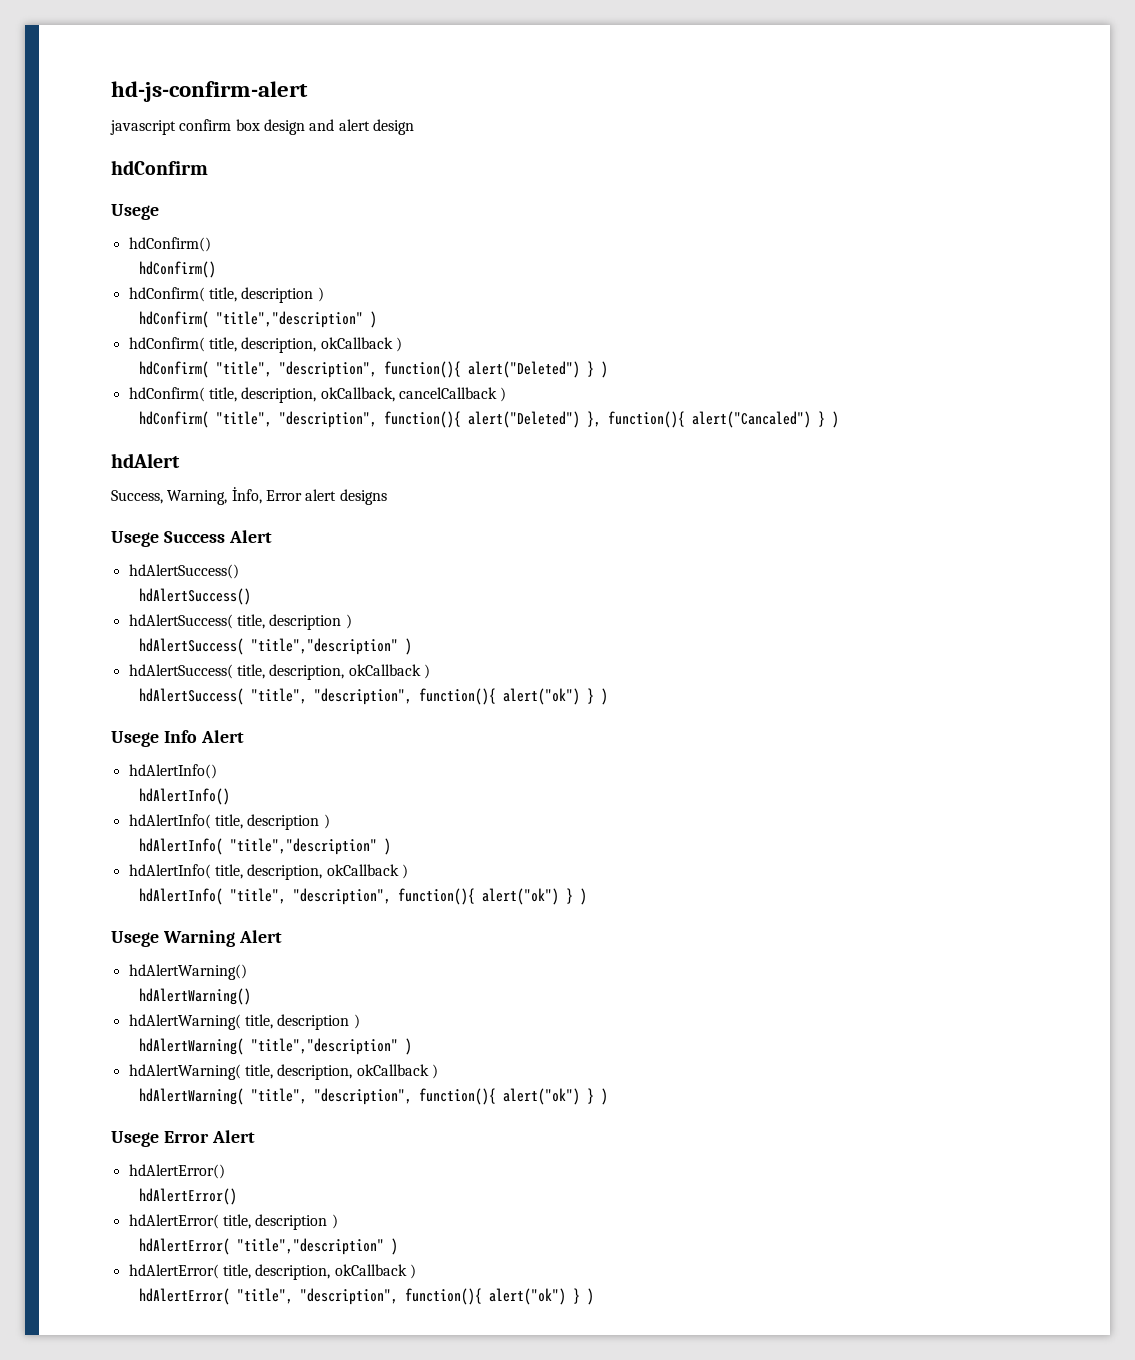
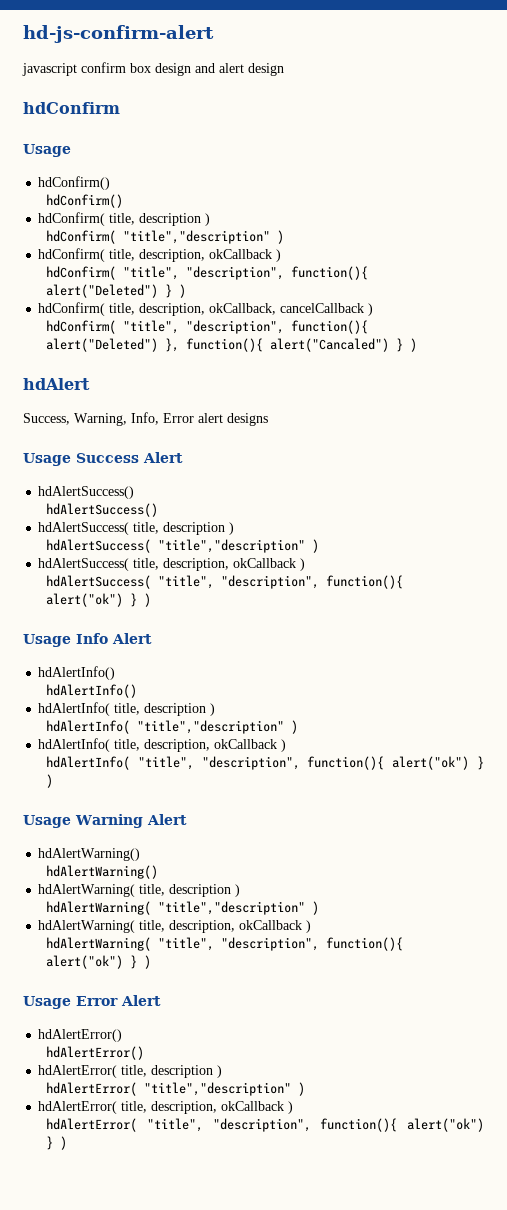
[111,204,159,220] Usege -> [23,144,71,157] Usage
[231,487,262,504] İnfo, -> [131,412,159,425] Info,
[111,531,159,547] Usege -> [23,453,71,466] Usage
[111,731,159,747] Usege -> [23,634,71,647] Usage
[111,931,159,947] Usege -> [23,815,71,828] Usage
[111,1131,159,1147] Usege -> [23,996,71,1009] Usage

